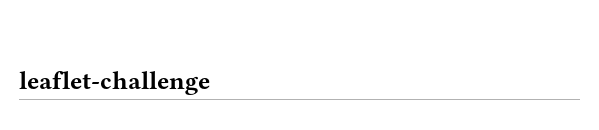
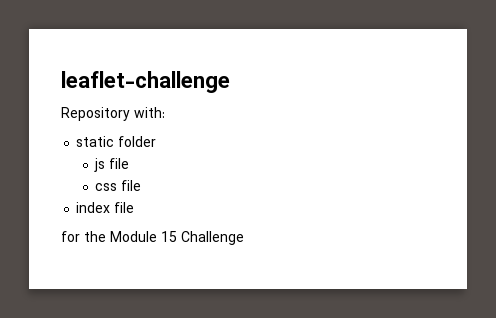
(210, 83) none -> [61,107,165,121] [76,136,157,147] [94,158,130,172] [95,180,142,191] [76,202,135,213] [61,231,244,245] // Repository with: // static folder // js file // css file // index file // for the Module 15 Challenge

